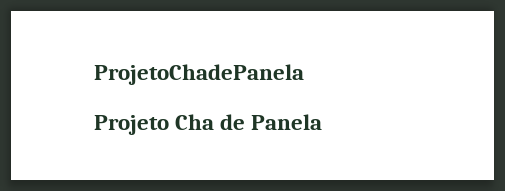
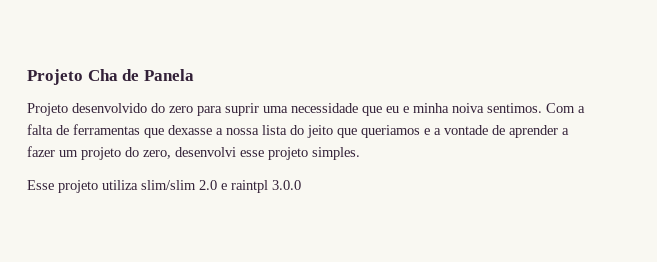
[94,64,304,85] ProjetoChadePanela // -> (27, 77) none
(323, 122) none -> [27,103,585,116] [27,124,569,138] [27,146,360,160] [27,180,301,193] // Projeto desenvolvido do zero para suprir uma necessidade que eu e minha noiva sentimos. Com a falta de ferramentas que dexasse a nossa lista do jeito que queriamos e a vontade de aprender a fazer um projeto do zero, desenvolvi esse projeto simples. // Esse projeto utiliza slim/slim 2.0 e raintpl 3.0.0

